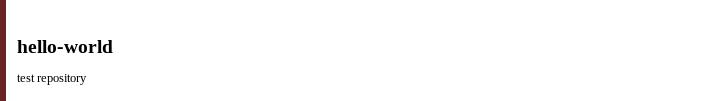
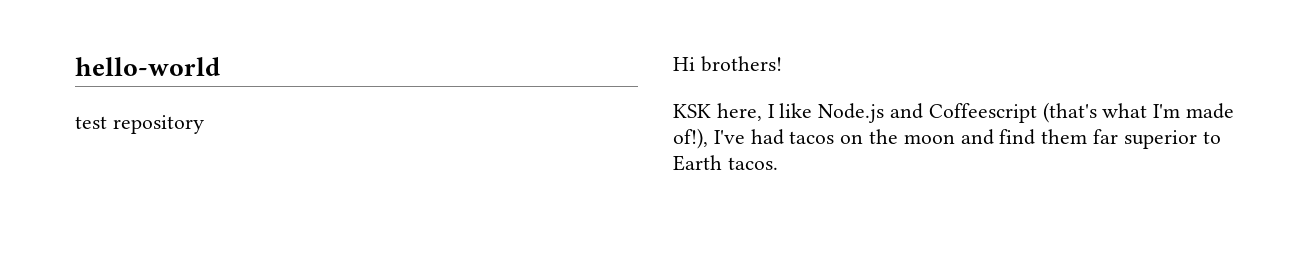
(88, 79) none -> [673,56,782,72] [673,102,1235,123] [673,128,1221,149] [673,155,778,171] // Hi brothers! // KSK here, I like Node.js and Coffeescript (that's what I'm made of!), I've had tacos on the moon and find them far superior to Earth tacos.

